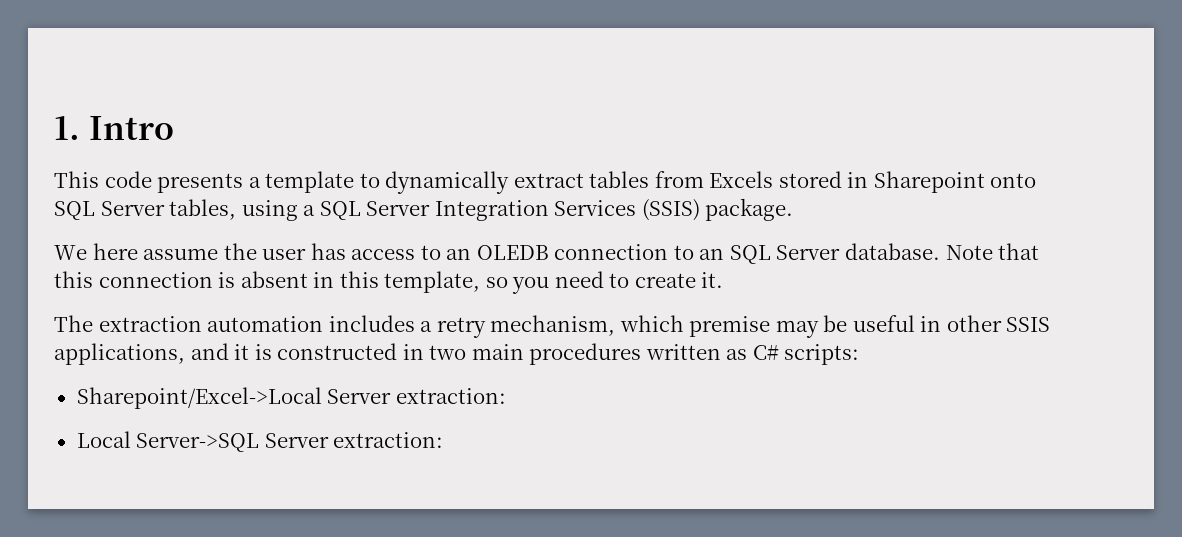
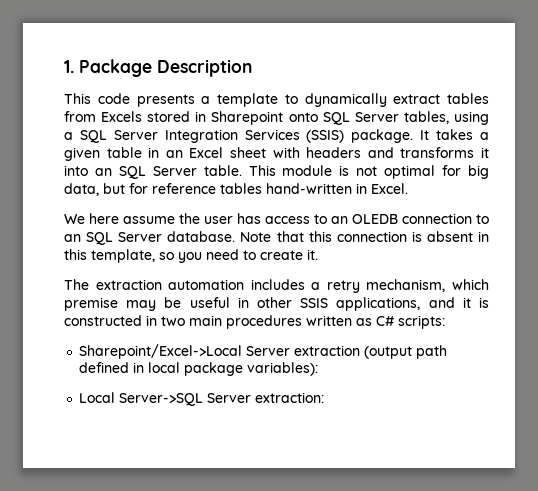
[88,116,174,140] Intro -> [79,59,252,77] Package Description
(794, 209) none -> [420,129,490,140] [64,147,489,161] [64,165,490,179] [64,183,408,196] It takes a given table in an Excel sheet with headers and transforms it into an SQL Server table. This module is not optimal for big data, but for reference tables hand-written in Excel.
[395,388,506,404] extraction: -> [294,345,448,359] [79,362,319,376] extraction (output path defined in local package variables):

